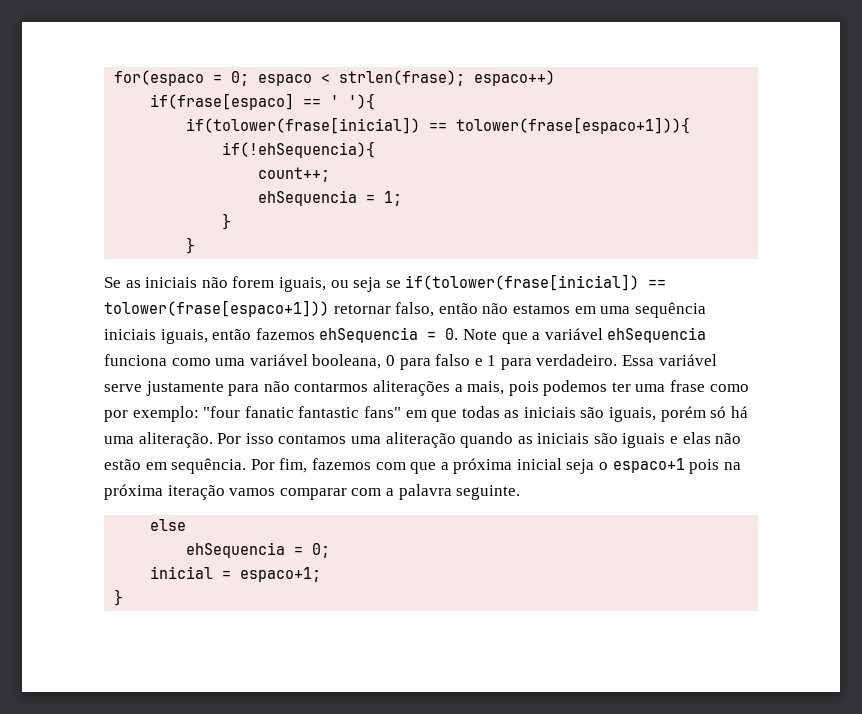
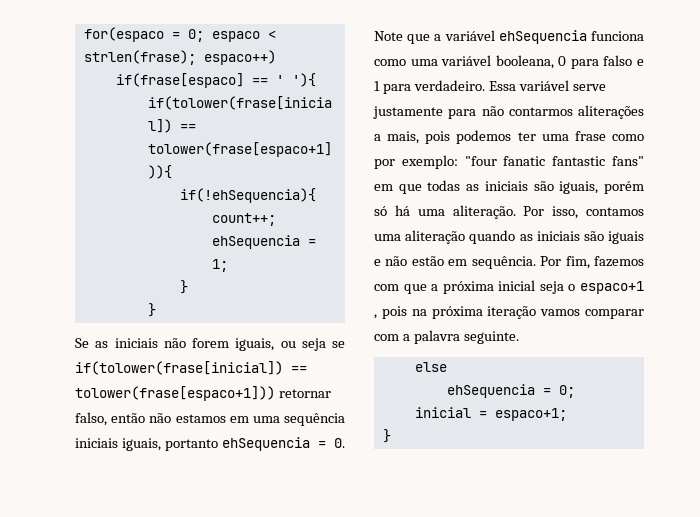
[212,328,315,340] então fazemos -> [164,439,218,451] portanto
[245,433,274,444] isso -> [552,206,579,219] isso,
[682,432,711,444] elas -> (381, 262) none
(685, 465) none -> [374,314,377,319] ,

